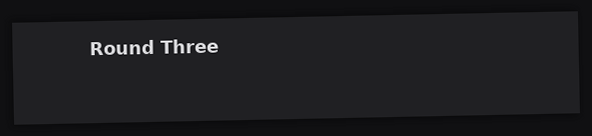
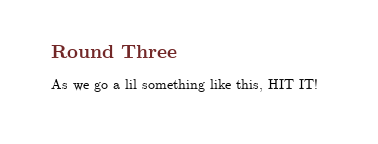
(219, 46) none -> [51,79,318,92] // As we go a lil something like this, HIT IT!

